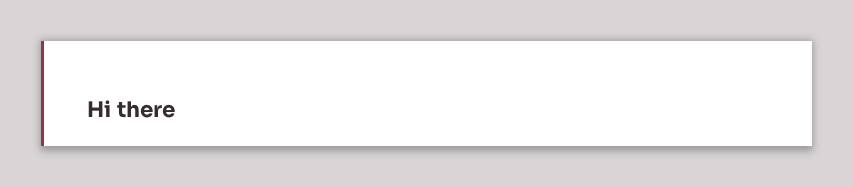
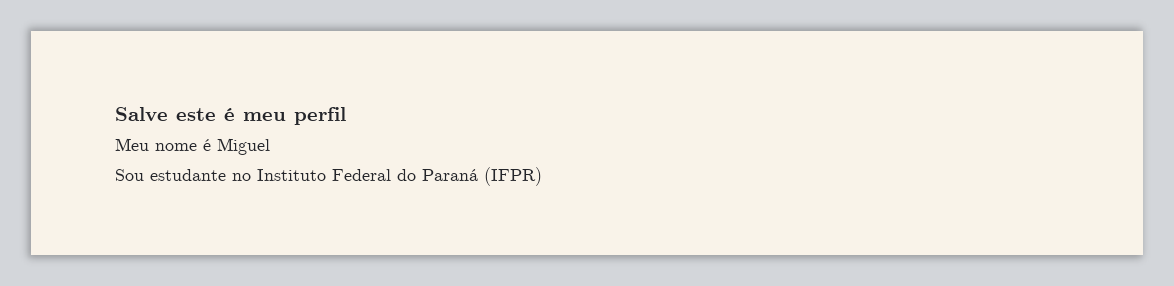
[87,100,175,118] Hi there -> [115,107,346,125] [115,138,270,155] [115,167,542,186] Salve este é meu perfil // Meu nome é Miguel // Sou estudante no Instituto Federal do Paraná (IFPR)

